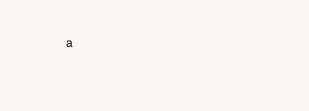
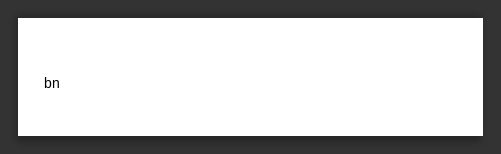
[66,40,73,48] a -> [44,77,60,88] bn

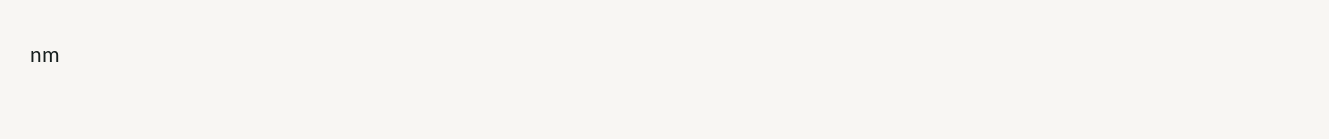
[44,77,60,88] bn -> [30,51,60,62] nm

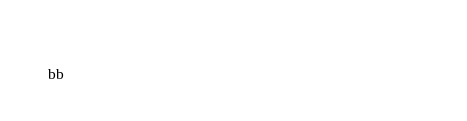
[30,51,60,62] nm -> [48,69,64,79] bb

